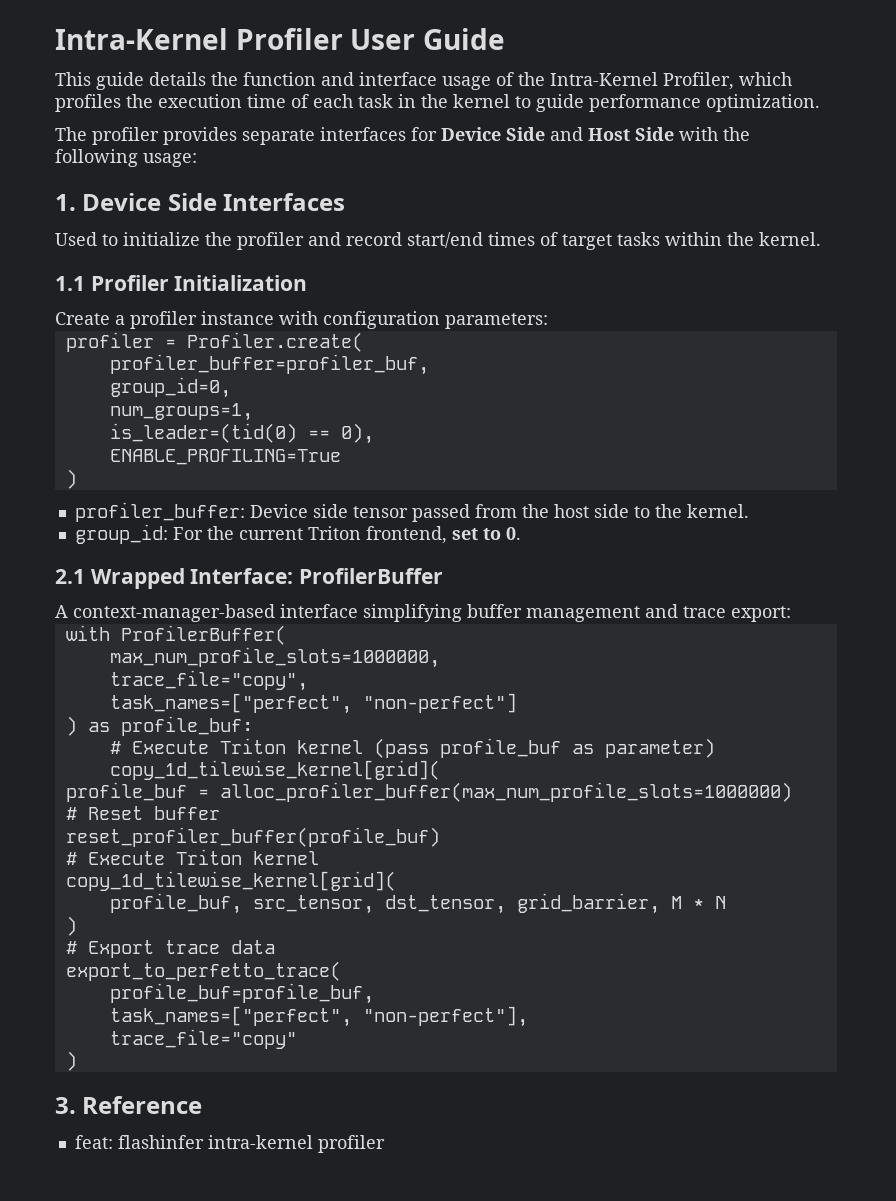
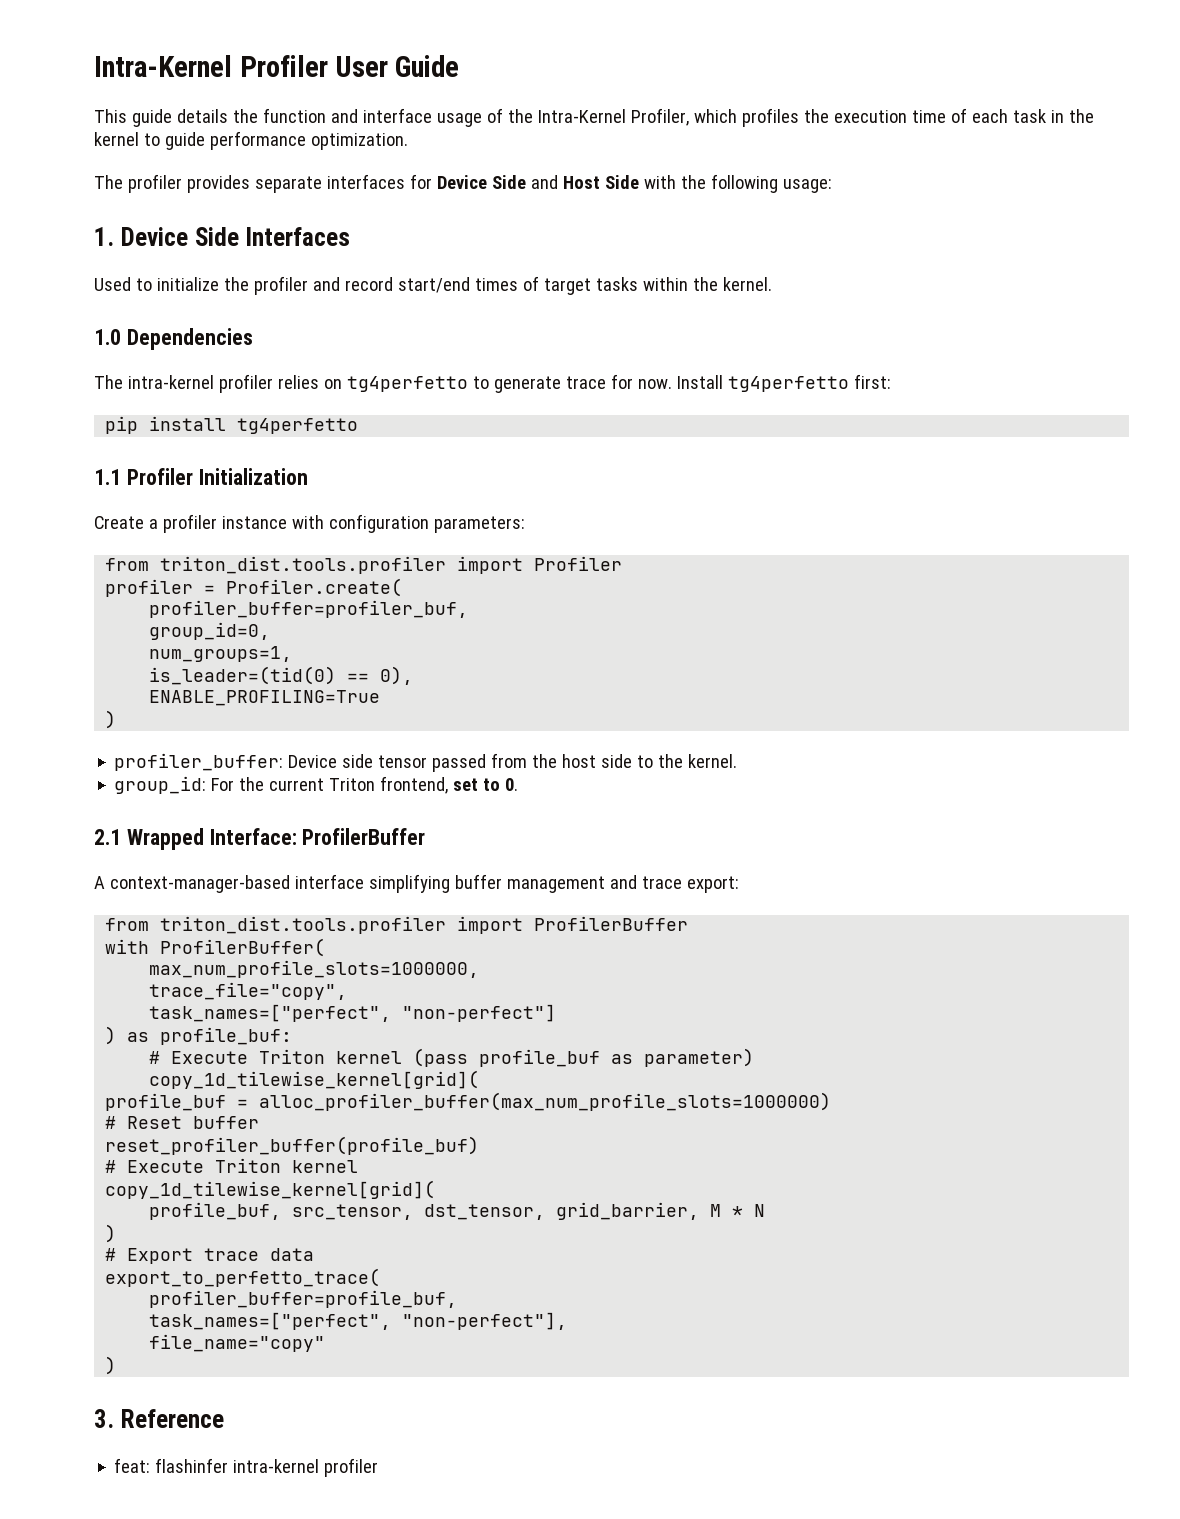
(821, 239) none -> [94,328,253,350] [94,374,891,393] [105,416,359,434] // 1.0 Dependencies // The intra-kernel profiler relies on tg4perfetto to generate trace for now. Install tg4perfetto first: // pip install tg4perfetto
(548, 321) none -> [105,556,623,574] // from triton_dist.tools.profiler import Profiler
(791, 614) none -> [105,916,689,934] // from triton_dist.tools.profiler import ProfilerBuffer
[109,983,374,1004] profile_buf=profile_buf, -> [149,1290,458,1308] profiler_buffer=profile_buf,
[109,1029,297,1049] trace_file="copy" -> [149,1334,326,1352] file_name="copy"

